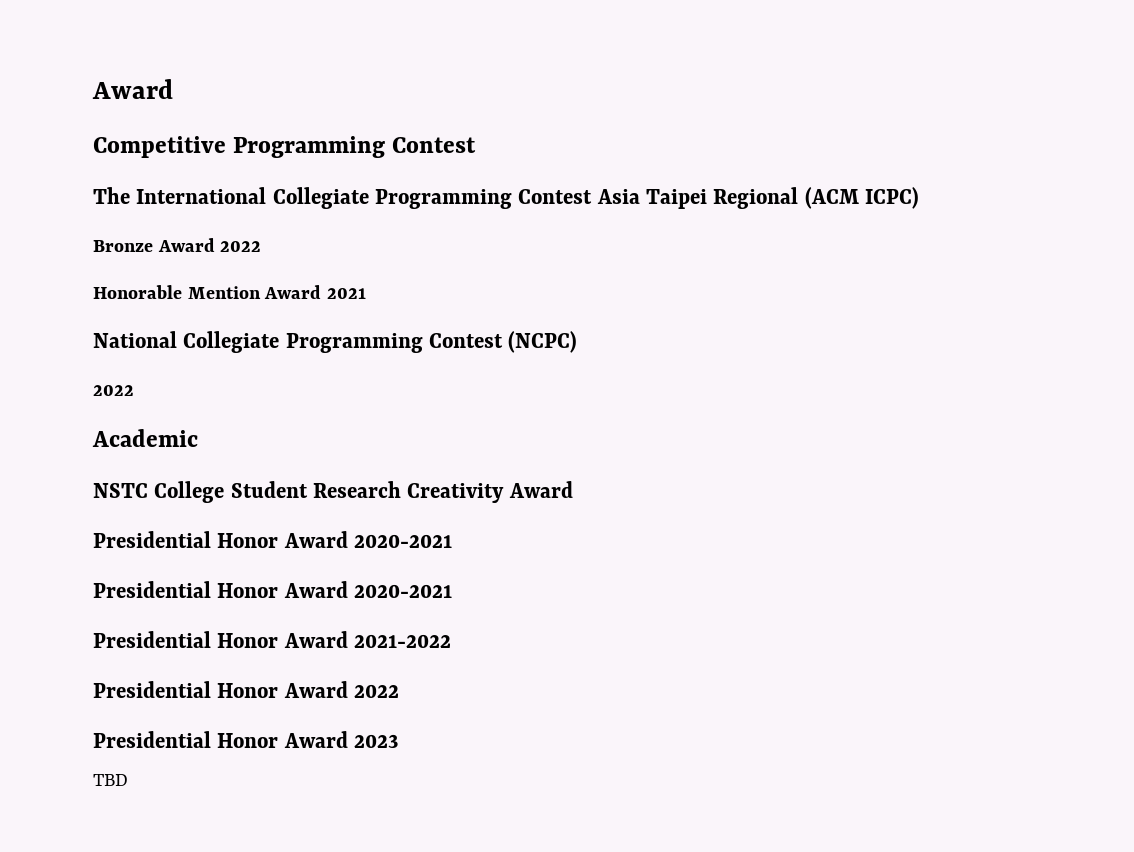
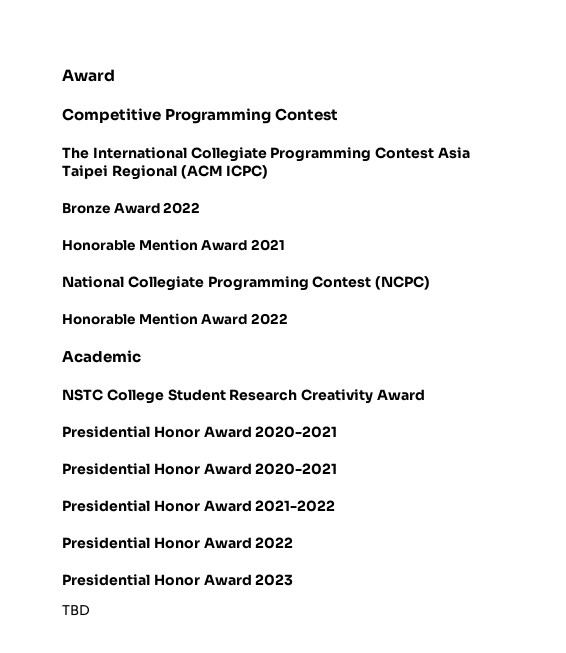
(578, 342) none -> [62,313,248,325] Honorable Mention Award

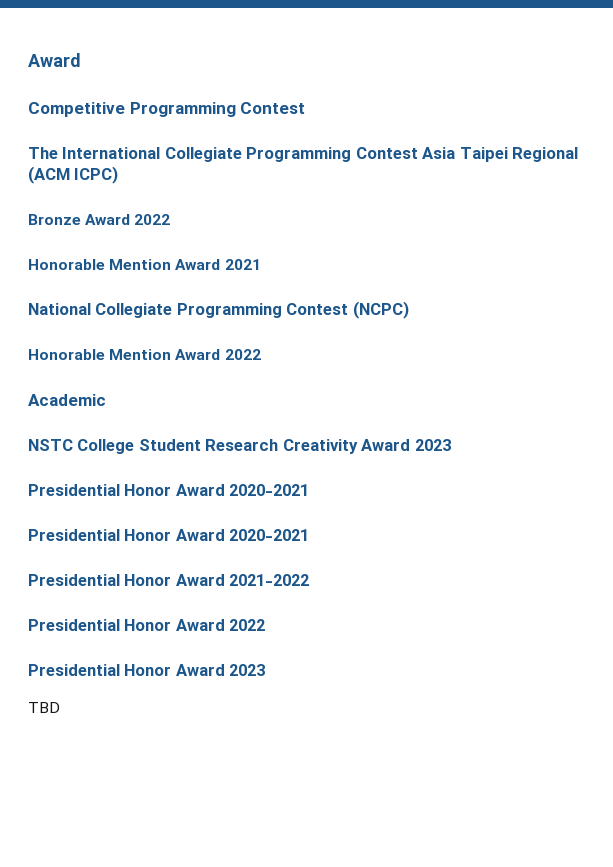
(425, 395) none -> [414,439,451,451] 2023

